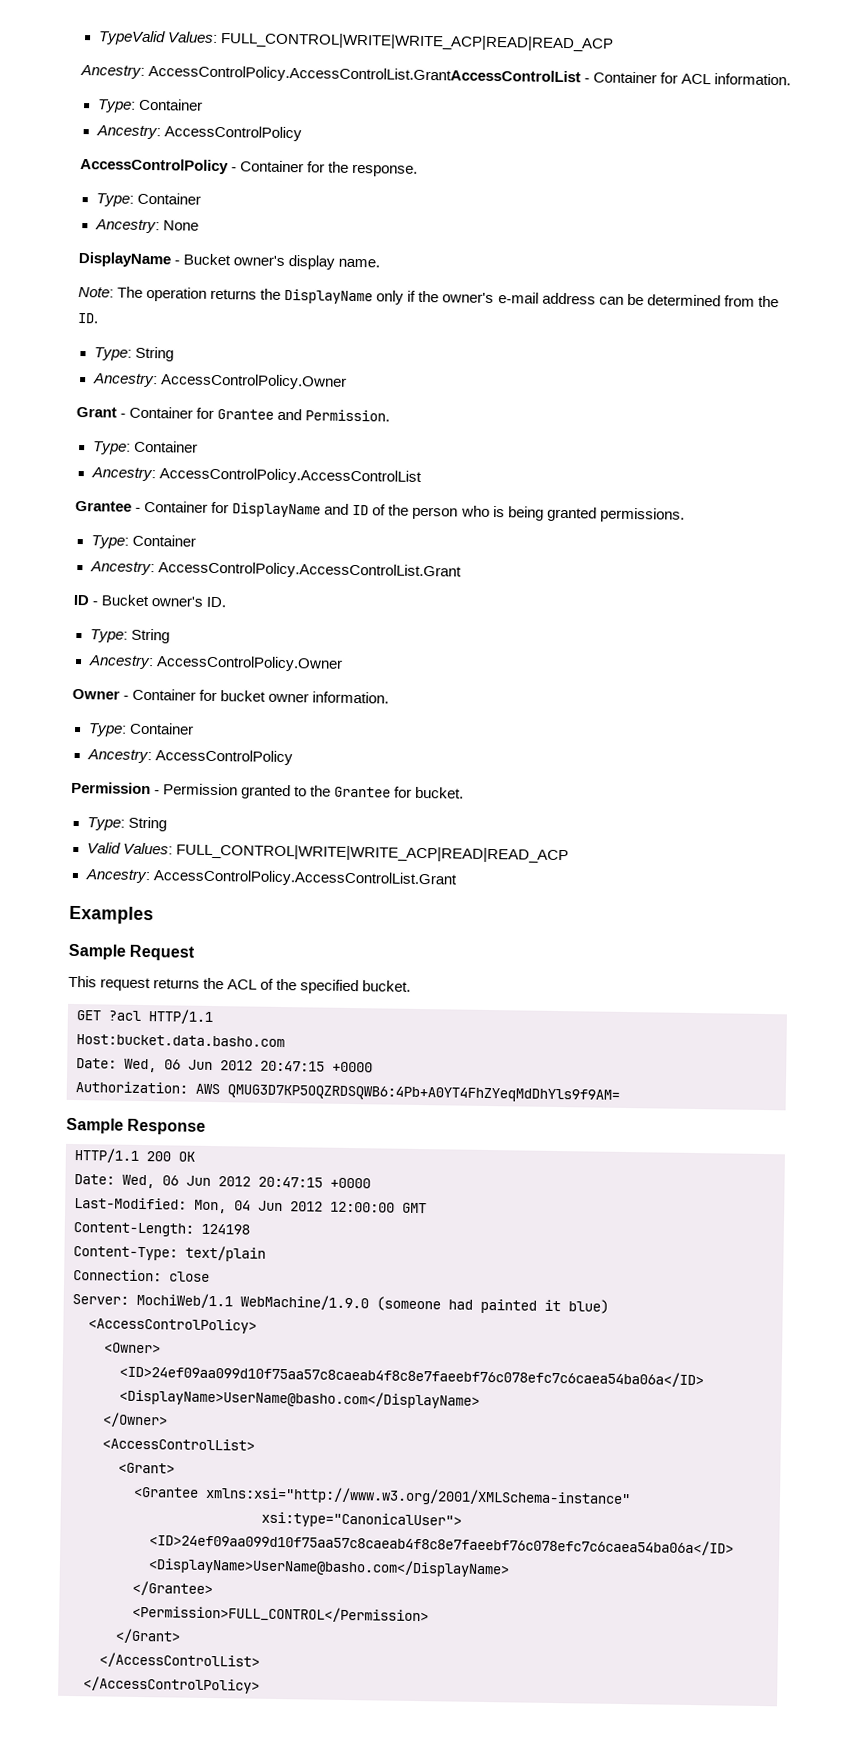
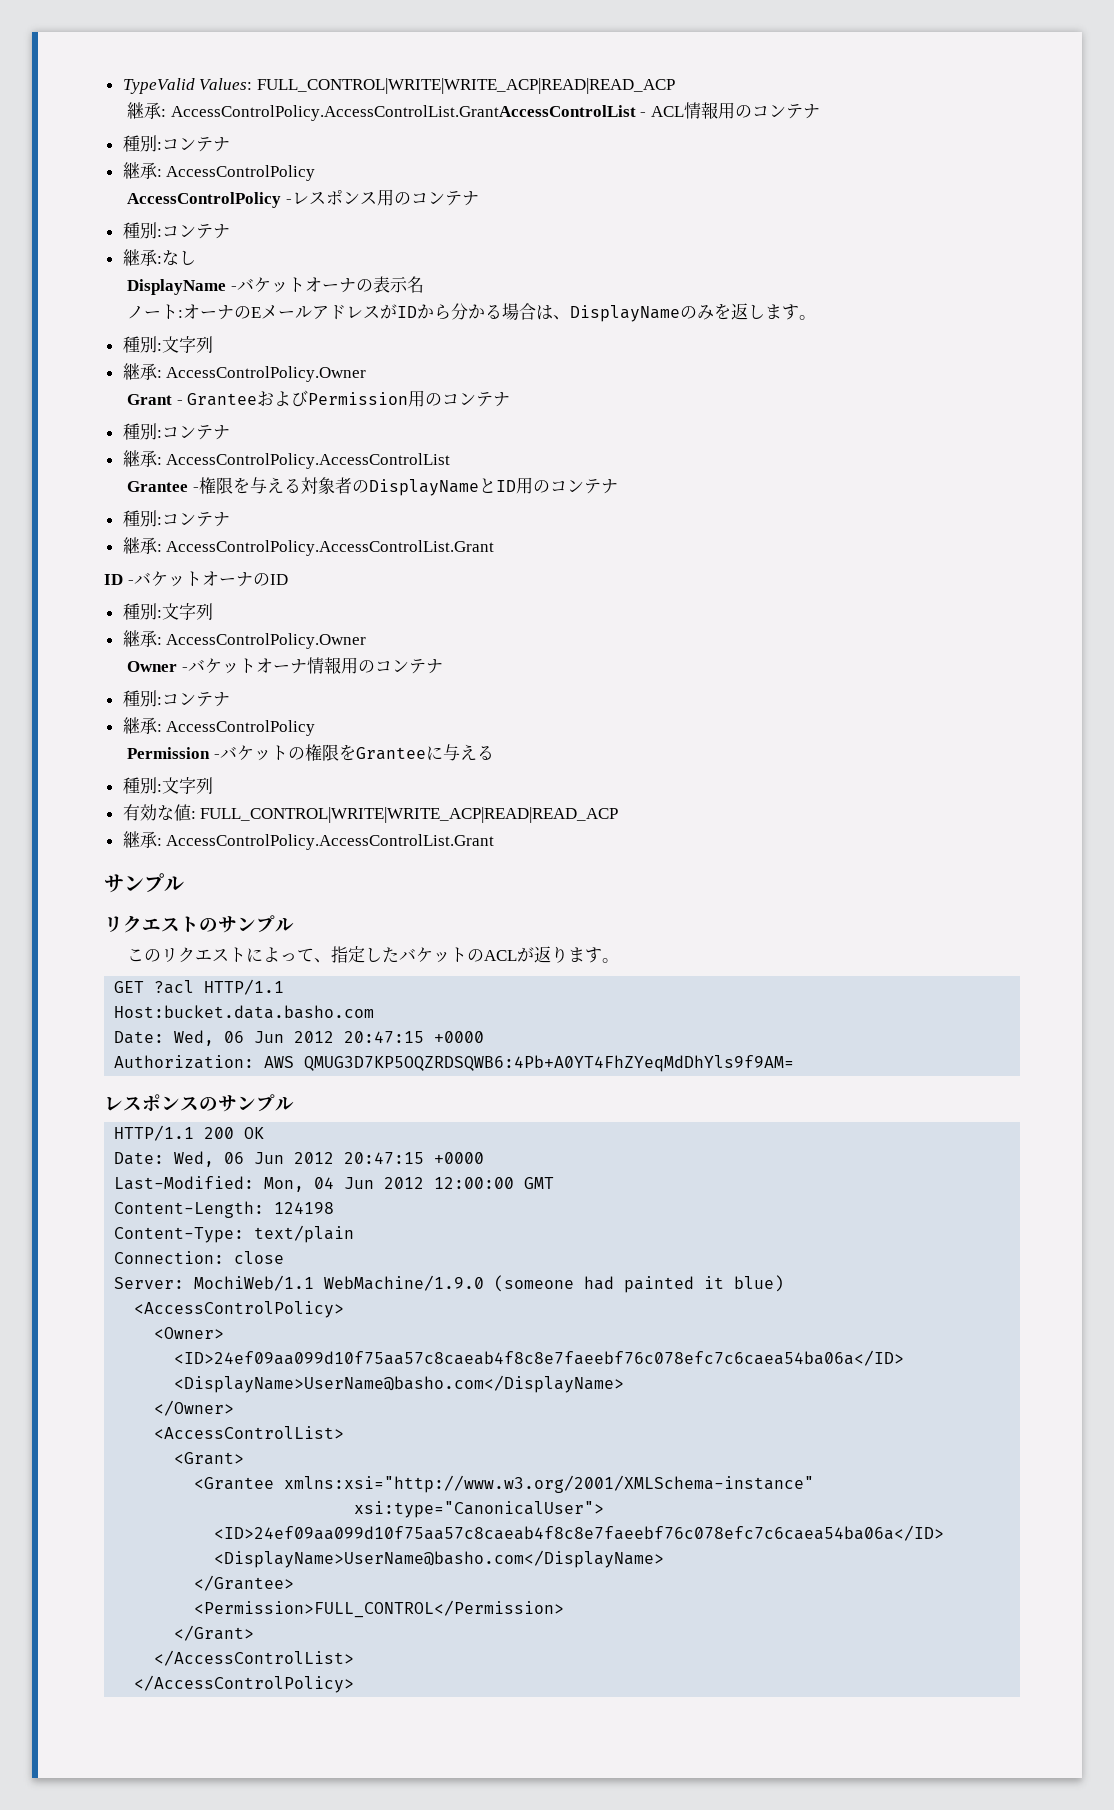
[80,64,792,86] [96,98,203,113] [95,125,302,142] [80,157,419,177] [95,192,201,207] [94,219,199,234] [78,251,381,270] [78,286,779,308] [77,312,99,324] [93,346,174,362] [92,373,347,390] [76,406,391,422] [92,440,198,455] [90,467,422,485] [75,500,685,523] [90,534,196,549] [89,561,462,580] [73,594,227,608] [89,628,170,644] [87,655,343,672] [72,688,390,704] [87,722,194,737] [86,749,293,766] [71,781,465,800] [86,816,167,832] [86,842,569,864] [84,869,457,888] [69,905,154,925] [68,943,196,961] [68,975,412,995] Ancestry: AccessControlPolicy.AccessControlList.GrantAccessControlList - Container for ACL information. // Type: Container // Ancestry: AccessControlPolicy // AccessControlPolicy - Container for the response. // Type: Container // Ancestry: None // DisplayName - Bucket owner's display name. // Note: The operation returns the DisplayName only if the owner's e-mail address can be determined from the ID. // Type: String // Ancestry: AccessControlPolicy.Owner // Grant - Container for Grantee and Permission. // Type: Container // Ancestry: AccessControlPolicy.AccessControlList // Grantee - Container for DisplayName and ID of the person who is being granted permissions. // Type: Container // Ancestry: AccessControlPolicy.AccessControlList.Grant // ID - Bucket owner's ID. // Type: String // Ancestry: AccessControlPolicy.Owner // Owner - Container for bucket owner information. // Type: Container // Ancestry: AccessControlPolicy // Permission - Permission granted to the Grantee for bucket. // Type: String // Valid Values: FULL_CONTROL|WRITE|WRITE_ACP|READ|READ_ACP // Ancestry: AccessControlPolicy.AccessControlList.Grant // Examples // Sample Request // This request returns the ACL of the specified bucket. -> [127,102,820,121] [122,135,230,152] [122,162,316,181] [127,189,479,208] [122,222,230,239] [122,249,196,266] [127,276,424,295] [127,303,817,322] [122,336,213,353] [122,363,367,382] [127,390,511,407] [122,423,230,440] [122,450,451,469] [127,477,618,496] [122,510,230,527] [122,537,495,556] [104,571,288,587] [122,603,213,620] [122,630,367,649] [127,657,443,674] [122,690,230,707] [122,717,316,736] [127,744,494,761] [122,777,213,794] [122,804,619,823] [122,831,495,850] [104,873,184,893] [104,915,294,933] [127,946,620,963] 継承: AccessControlPolicy.AccessControlList.GrantAccessControlList - ACL情報用のコンテナ // 種別:コンテナ // 継承: AccessControlPolicy // AccessControlPolicy -レスポンス用のコンテナ // 種別:コンテナ // 継承:なし // DisplayName -バケットオーナの表示名 // ノート:オーナのEメールアドレスがIDから分かる場合は、DisplayNameのみを返します。 // 種別:文字列 // 継承: AccessControlPolicy.Owner // Grant - GranteeおよびPermission用のコンテナ // 種別:コンテナ // 継承: AccessControlPolicy.AccessControlList // Grantee -権限を与える対象者のDisplayNameとID用のコンテナ // 種別:コンテナ // 継承: AccessControlPolicy.AccessControlList.Grant // ID -バケットオーナのID // 種別:文字列 // 継承: AccessControlPolicy.Owner // Owner -バケットオーナ情報用のコンテナ // 種別:コンテナ // 継承: AccessControlPolicy // Permission -バケットの権限をGranteeに与える // 種別:文字列 // 有効な値: FULL_CONTROL|WRITE|WRITE_ACP|READ|READ_ACP // 継承: AccessControlPolicy.AccessControlList.Grant // サンプル // リクエストのサンプル // このリクエストによって、指定したバケットのACLが返ります。
[66,1117,207,1135] Sample Response -> [104,1094,294,1112] レスポンスのサンプル

